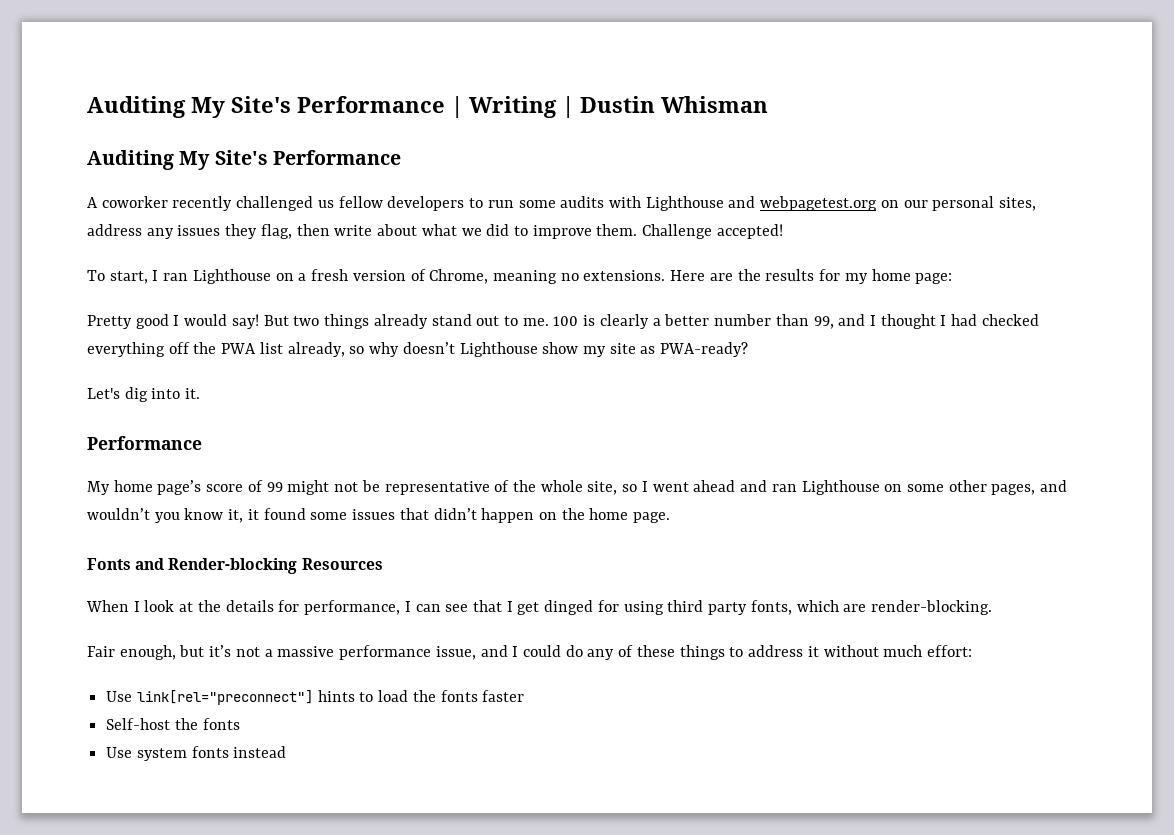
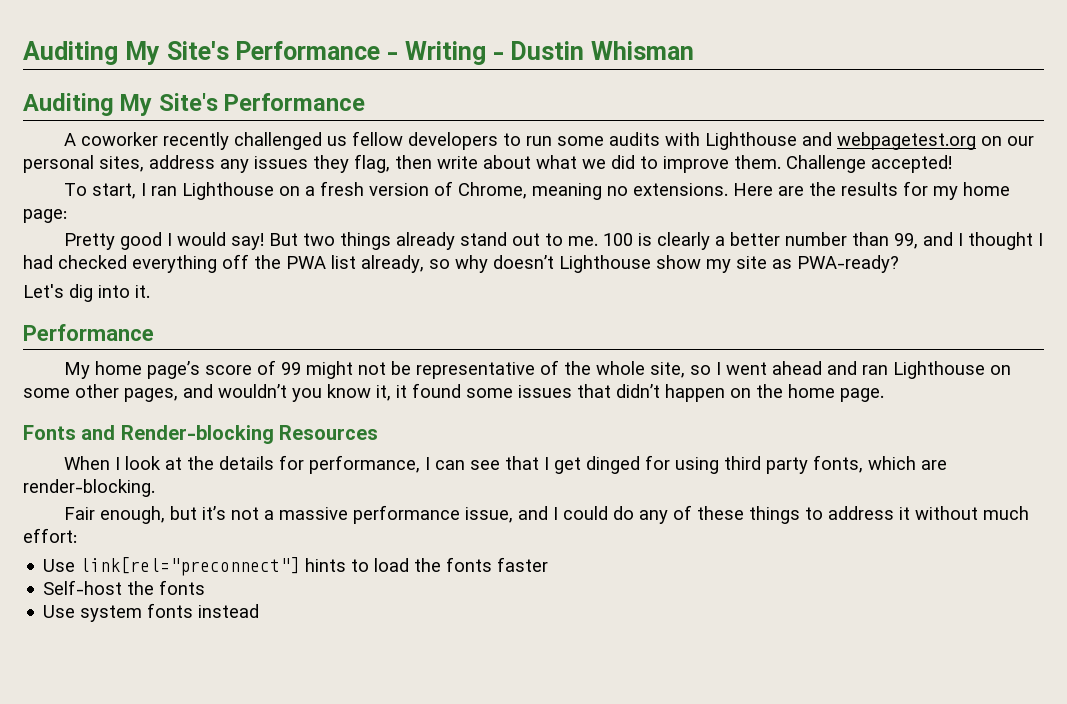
[87,96,574,118] Auditing My Site's Performance | Writing | -> [23,41,504,65] Auditing My Site's Performance - Writing -

